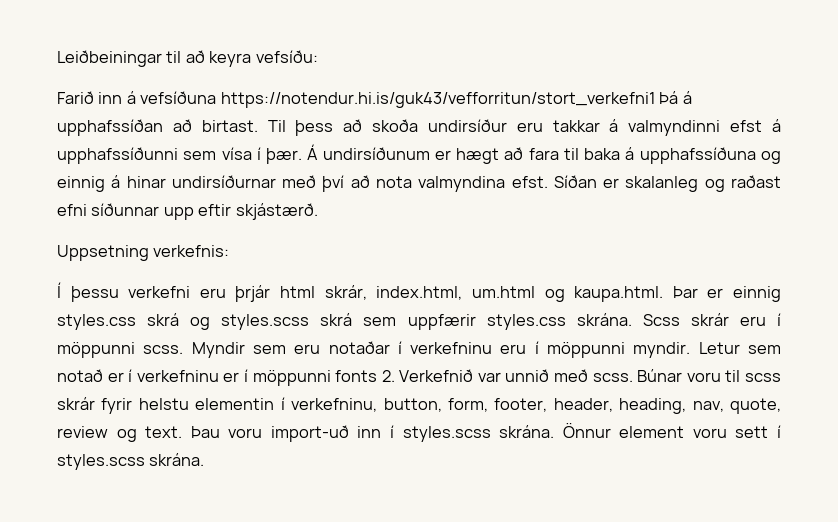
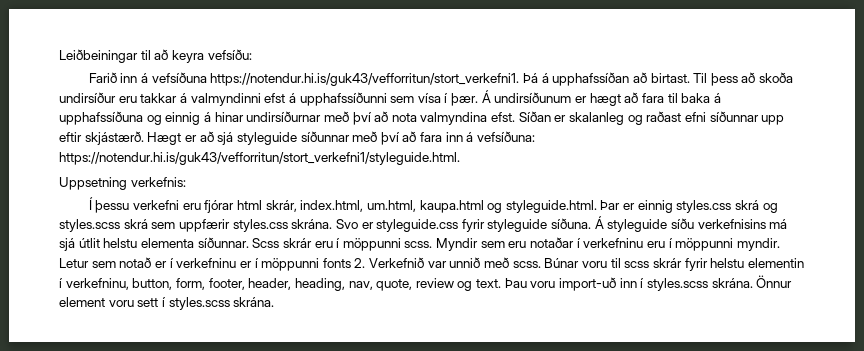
[220,92,655,108] https://notendur.hi.is/guk43/vefforritun/stort_verkefni1 -> [210,73,520,86] https://notendur.hi.is/guk43/vefforritun/stort_verkefni1.
(318, 211) none -> [147,131,536,145] [59,152,460,165] Hægt er að sjá styleguide síðunnar með því að fara inn á vefsíðuna: https://notendur.hi.is/guk43/vefforritun/stort_verkefni1/styleguide.html.
[235,285,271,302] þrjár -> [204,200,235,213] fjórar
[471,286,664,302] um.html og kaupa.html. -> [366,200,597,213] um.html, kaupa.html og styleguide.html.
(632, 319) none -> [335,216,788,232] [59,237,249,251] Svo er styleguide.css fyrir styleguide síðuna. Á styleguide síðu verkefnisins má sjá útlit helstu elementa síðunnar.

